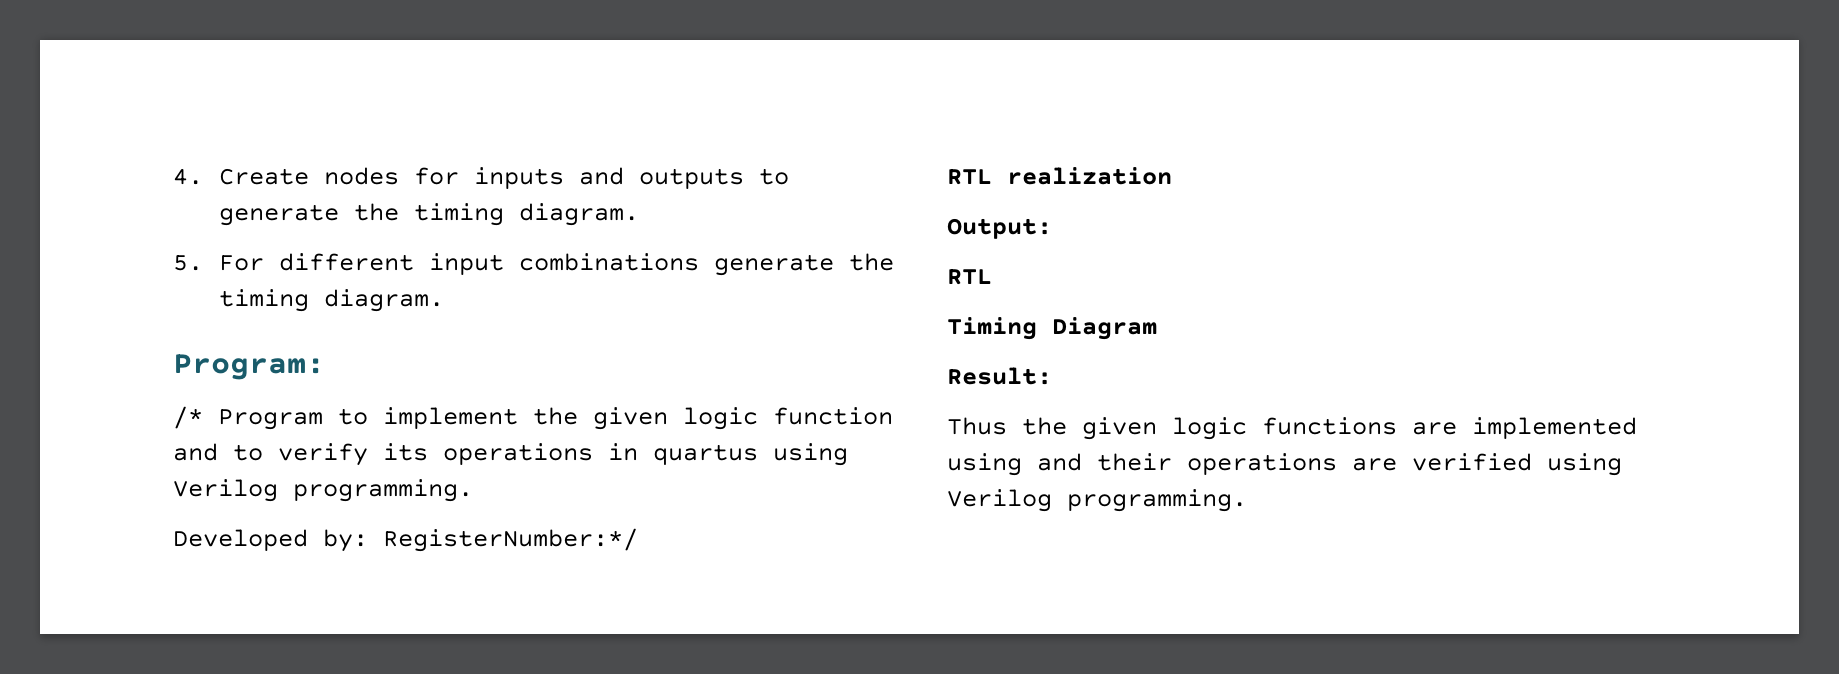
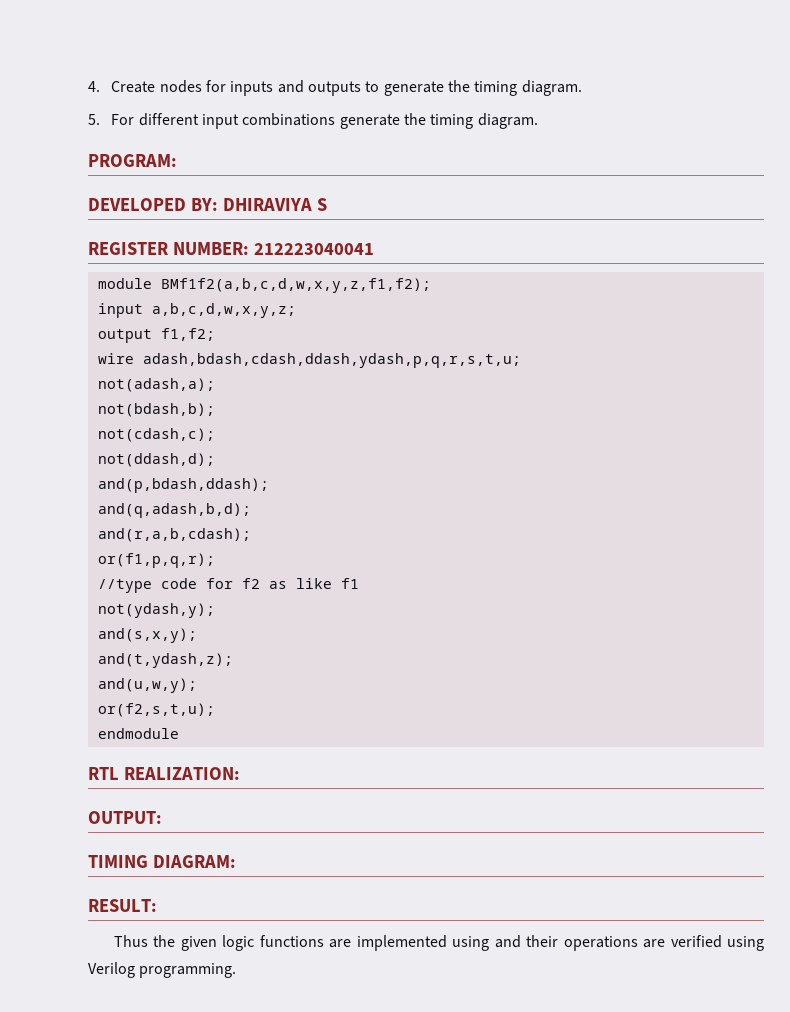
[173,354,325,380] [173,406,893,430] [173,443,848,466] [173,479,473,502] [173,528,638,552] [947,167,1172,185] [947,218,1052,239] [947,269,992,285] [947,317,1157,340] [947,367,1052,385] Program: // /* Program to implement the given logic function and to verify its operations in quartus using Verilog programming. // Developed by: RegisterNumber:*/ // RTL realization // Output: // RTL // Timing Diagram // Result: -> [88,154,177,167] [88,198,327,211] [88,242,374,255] [97,278,431,293] [97,303,296,318] [97,328,215,343] [97,353,521,368] [97,378,215,392] [97,403,215,417] [97,428,215,442] [97,453,215,467] [97,478,269,493] [97,503,251,518] [97,528,251,542] [97,553,215,568] [97,578,359,593] [97,603,215,618] [97,628,197,643] [97,653,233,668] [97,678,197,693] [97,703,215,717] [97,728,179,739] [88,767,240,780] [88,811,162,824] [88,855,236,868] [88,899,157,912] PROGRAM: // DEVELOPED BY: DHIRAVIYA S // REGISTER NUMBER: 212223040041 // module BMf1f2(a,b,c,d,w,x,y,z,f1,f2); // input a,b,c,d,w,x,y,z; // output f1,f2; // wire adash,bdash,cdash,ddash,ydash,p,q,r,s,t,u; // not(adash,a); // not(bdash,b); // not(cdash,c); // not(ddash,d); // and(p,bdash,ddash); // and(q,adash,b,d); // and(r,a,b,cdash); // or(f1,p,q,r); // //type code for f2 as like f1 // not(ydash,y); // and(s,x,y); // and(t,ydash,z); // and(u,w,y); // or(f2,s,t,u); // endmodule // RTL REALIZATION: // OUTPUT: // TIMING DIAGRAM: // RESULT:

